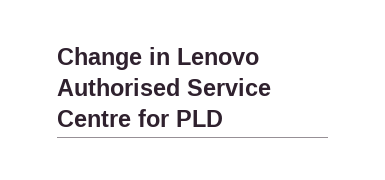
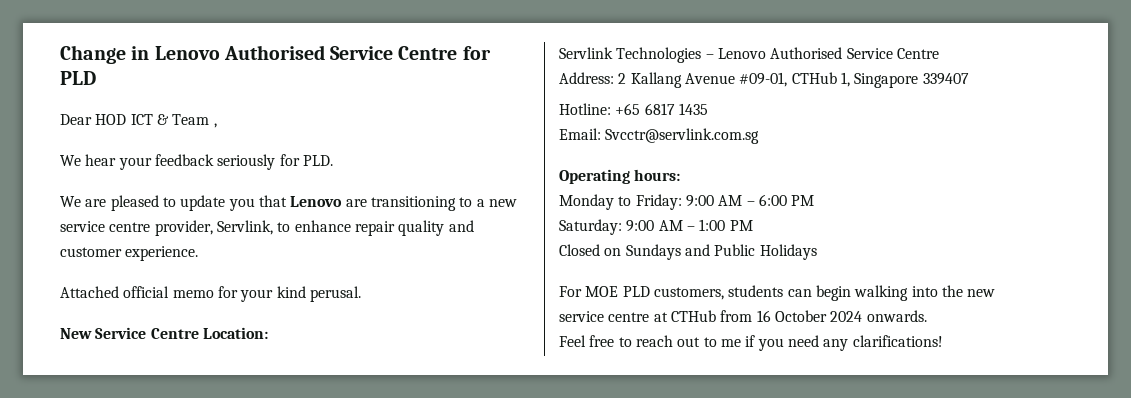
(223, 118) none -> [60,114,217,128] [60,154,333,170] [60,195,517,211] [60,220,474,236] [60,246,199,261] [60,286,361,302] [60,327,268,339] [559,47,939,63] [559,72,969,88] [559,103,708,115] [559,128,760,144] [559,169,681,184] [559,194,815,210] [559,219,753,235] [559,244,817,260] [559,285,996,301] [559,310,927,322] [559,335,943,351] // Dear HOD ICT & Team , // We hear your feedback seriously for PLD. // We are pleased to update you that Lenovo are transitioning to a new service centre provider, Servlink, to enhance repair quality and customer experience. // Attached official memo for your kind perusal. // New Service Centre Location: // Servlink Technologies – Lenovo Authorised Service Centre // Address: 2 Kallang Avenue #09-01, CTHub 1, Singapore 339407 // Hotline: +65 6817 1435 // Email: Svcctr@servlink.com.sg // Operating hours: // Monday to Friday: 9:00 AM – 6:00 PM // Saturday: 9:00 AM – 1:00 PM // Closed on Sundays and Public Holidays // For MOE PLD customers, students can begin walking into the new service centre at CTHub from 16 October 2024 onwards. // Feel free to reach out to me if you need any clarifications!

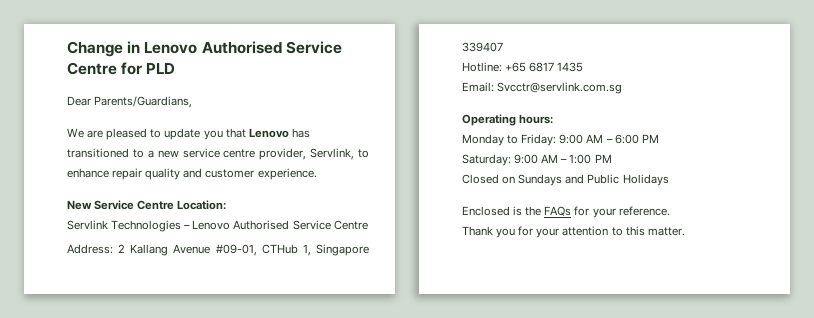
[95,114,217,128] [60,154,333,170] HOD ICT & Team , // We hear your feedback seriously for PLD. -> [94,96,193,108] Parents/Guardians,
[345,196,456,211] are transitioning -> [291,128,310,138] [67,148,129,158] has transitioned
[60,286,361,302] // Attached official memo for your kind perusal. -> (317, 174) none
[559,285,996,301] [559,310,927,322] [559,335,943,351] For MOE PLD customers, students can begin walking into the new service centre at CTHub from 16 October 2024 onwards. // Feel free to reach out to me if you need any clarifications! -> [462,206,670,218] [462,226,685,238] Enclosed is the FAQs for your reference. // Thank you for your attention to this matter.

